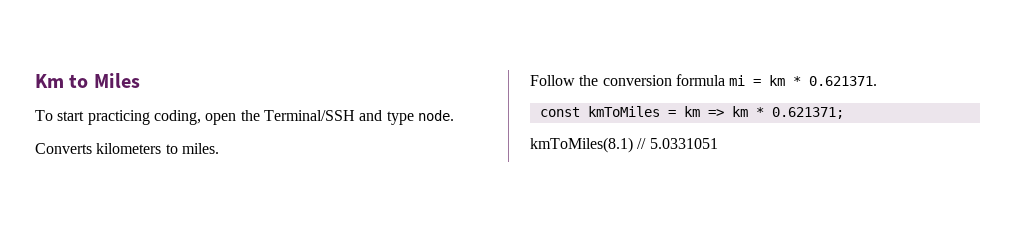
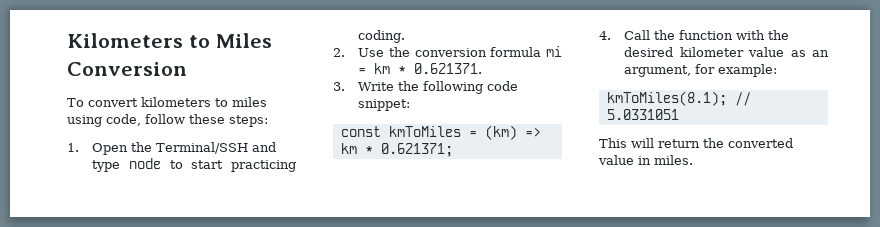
[35,74,64,88] Km -> [67,33,183,48] Kilometers
(140, 80) none -> [67,62,187,76] Conversion
[57,110,454,125] [35,143,219,154] [530,75,575,86] start practicing coding, open the Terminal/SSH and type node. // Converts kilometers to miles. // Follow -> [87,97,267,107] [67,114,268,127] [67,142,277,155] [92,158,296,172] [358,30,406,43] [333,48,385,57] convert kilometers to miles using code, follow these steps: // 1. Open the Terminal/SSH and type node to start practicing coding. // 2. Use
(878, 81) none -> [333,81,519,94] [358,99,411,111] // 3. Write the following code snippet:
[683,106,700,117] km -> [484,125,517,140] (km)
[530,137,718,153] kmToMiles(8.1) // 5.0331051 -> [599,30,790,40] [624,47,829,57] [624,64,778,77] [606,91,751,106] [606,109,679,120] [599,138,793,148] [598,155,693,165] 4. Call the function with the desired kilometer value as an argument, for example: // kmToMiles(8.1); // 5.0331051 // This will return the converted value in miles.

